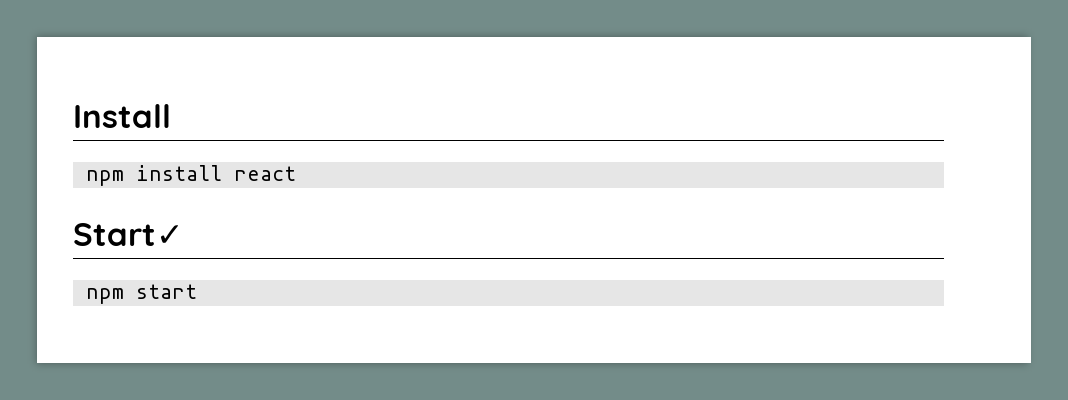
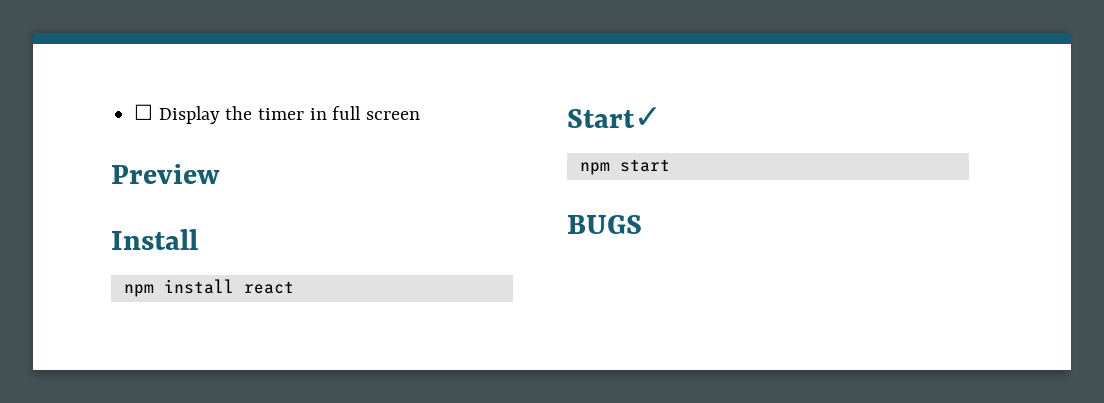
(73, 116) none -> [134,104,421,124] [111,164,220,184] ☐ Display the timer in full screen // Preview //
(197, 291) none -> [567,215,642,234] // BUGS

